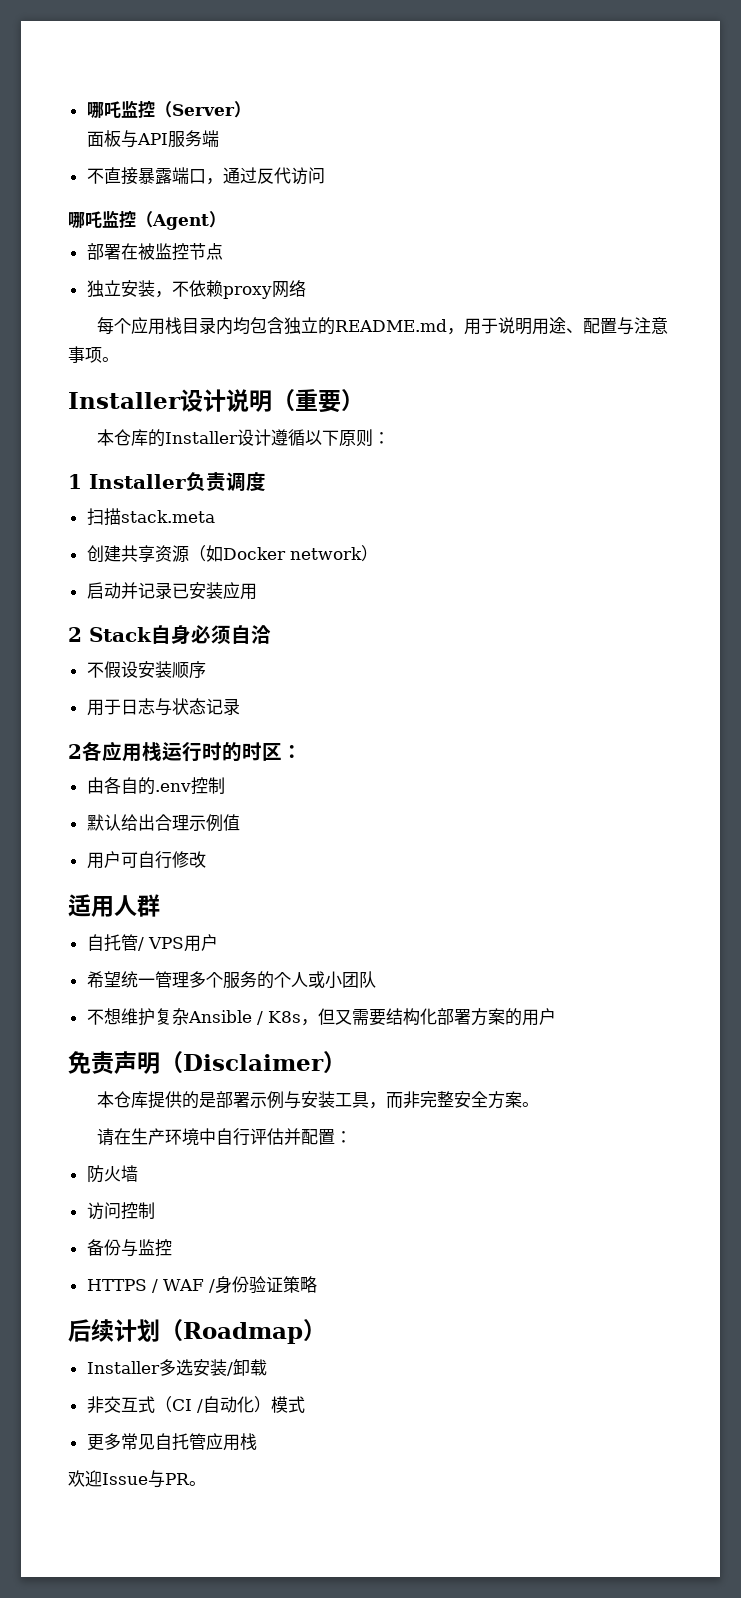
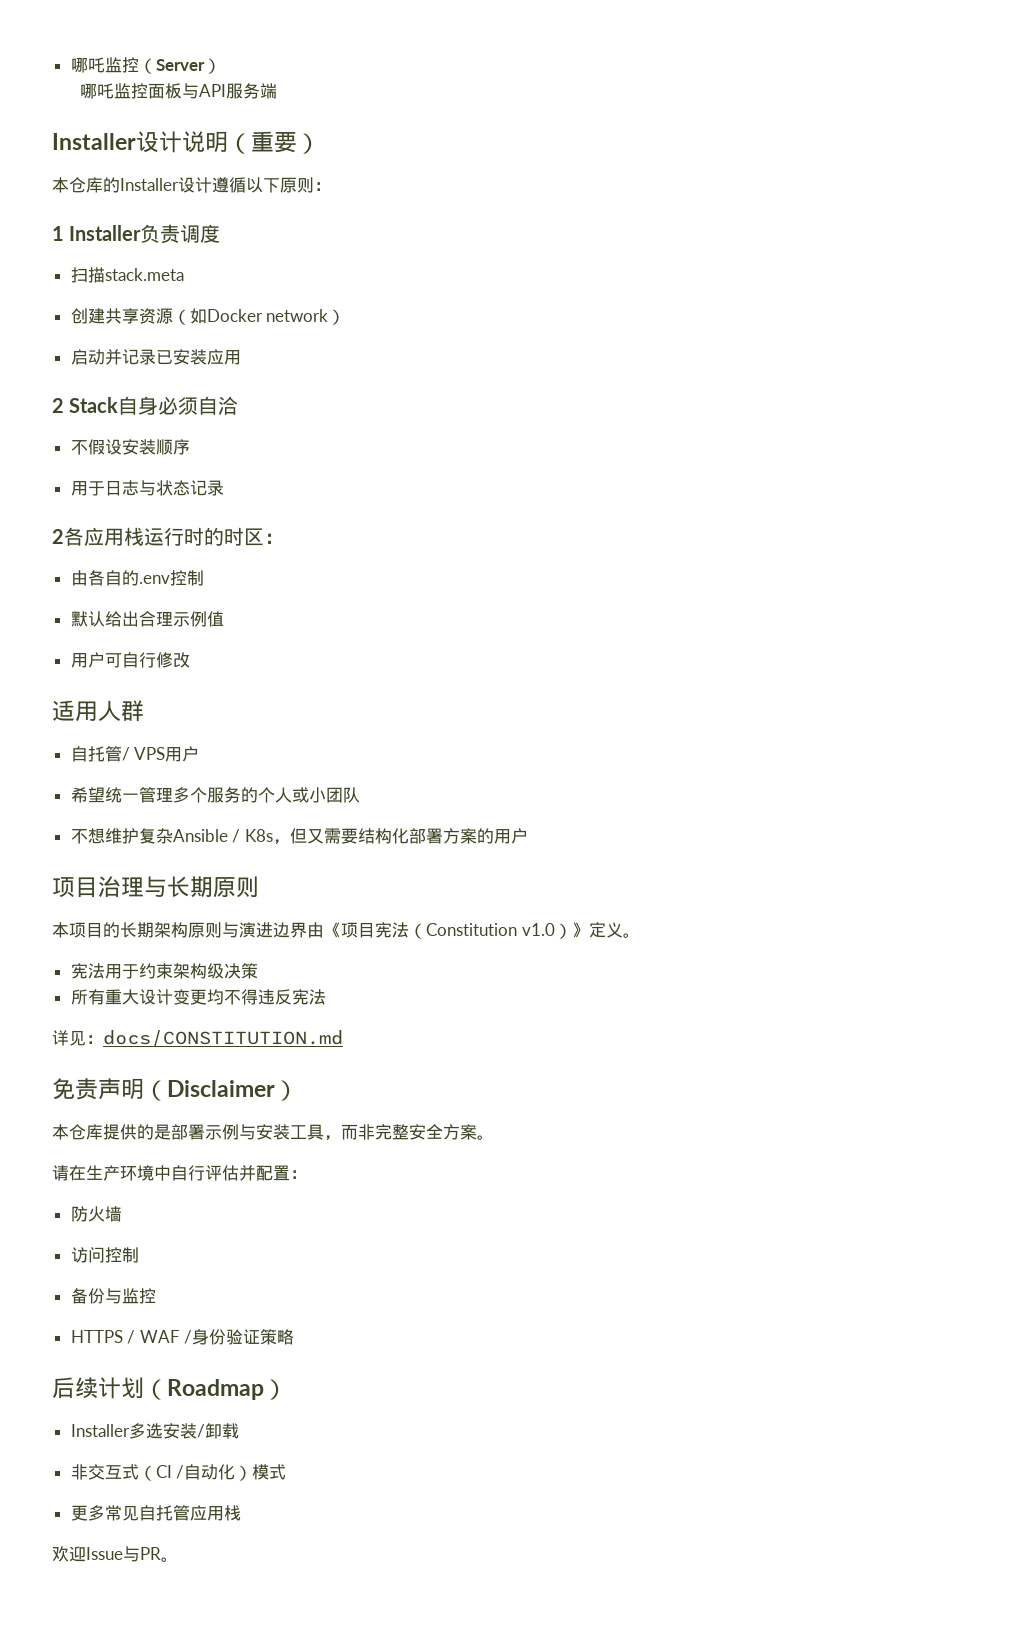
(251, 109) none -> [80,83,149,99] 哪吒监控
[86,167,325,185] [68,210,226,230] [86,243,223,261] [86,280,306,299] [96,317,668,335] [68,346,119,363] // 不直接暴露端口，通过反代访问 // 哪吒监控（Agent） // 部署在被监控节点 // 独立安装，不依赖proxy网络 // 每个应用栈目录内均包含独立的README.md，用于说明用途、配置与注意事项。 -> (278, 91) none
(556, 1016) none -> [52,876,259,898] [52,922,640,939] [70,963,258,979] [70,989,326,1005] [52,1030,343,1047] // 项目治理与长期原则 // 本项目的长期架构原则与演进边界由《项目宪法（Constitution v1.0）》定义。 // 宪法用于约束架构级决策 // 所有重大设计变更均不得违反宪法 // 详见：docs/CONSTITUTION.md

